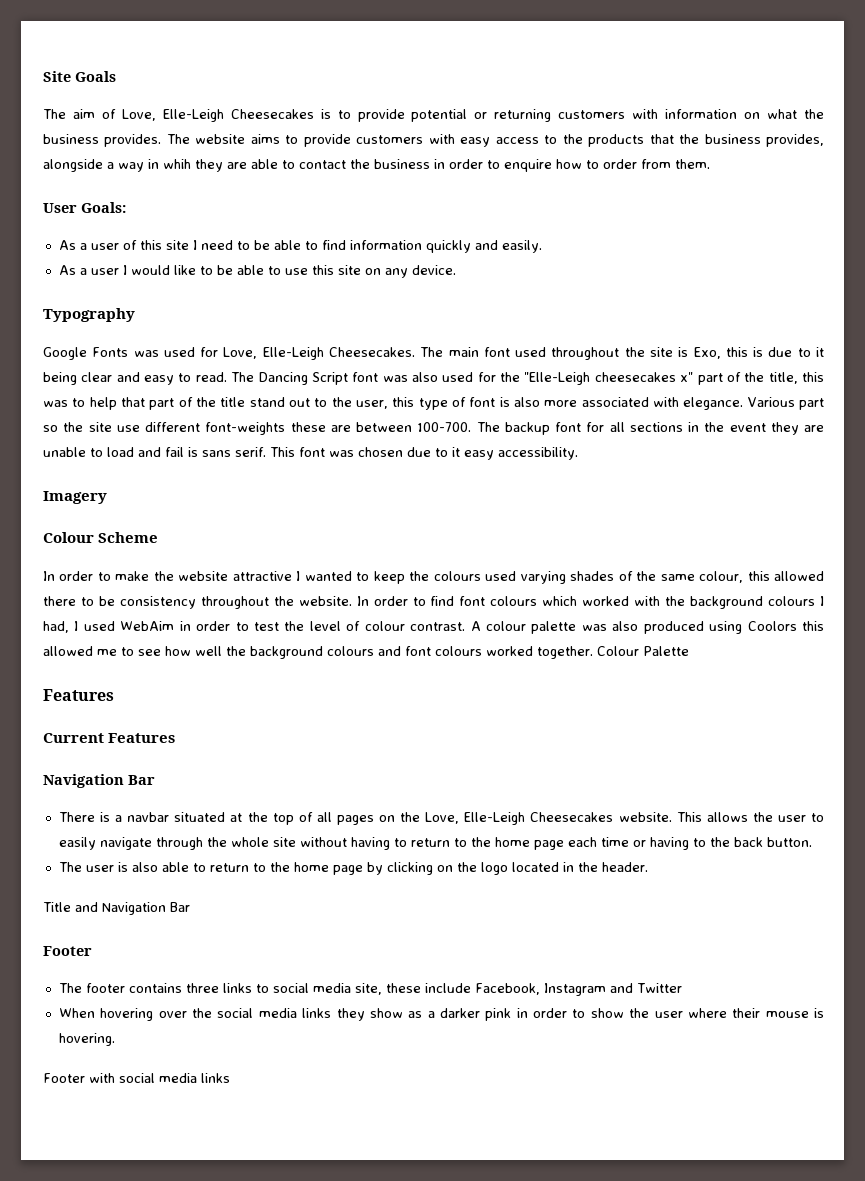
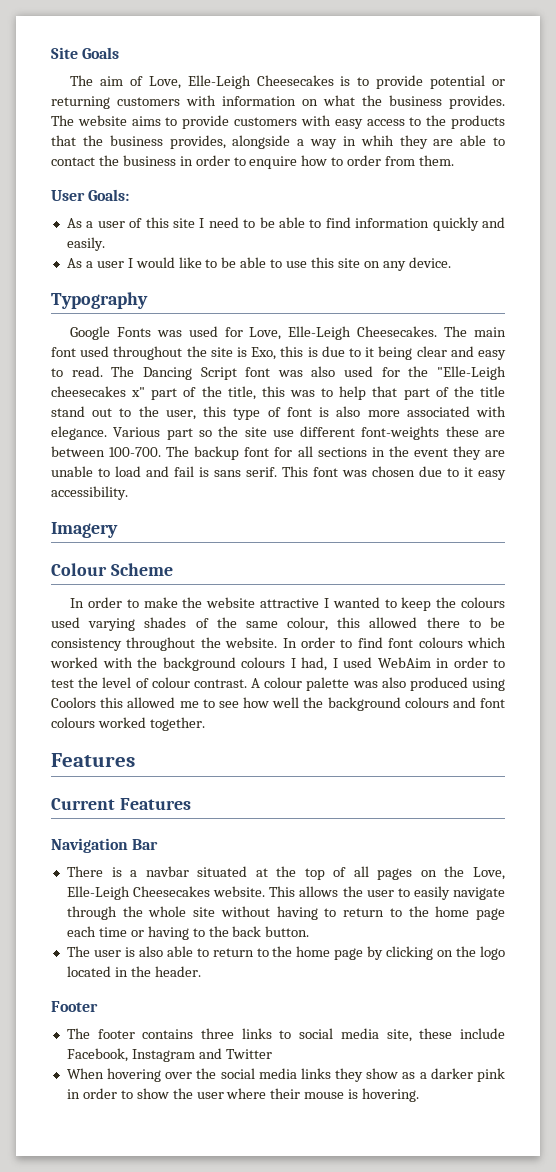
[597,646,689,656] Colour Palette -> (205, 724) none
[43,902,190,915] // Title and Navigation Bar -> (201, 971) none
[43,1073,230,1083] // Footer with social media links -> (420, 1095) none

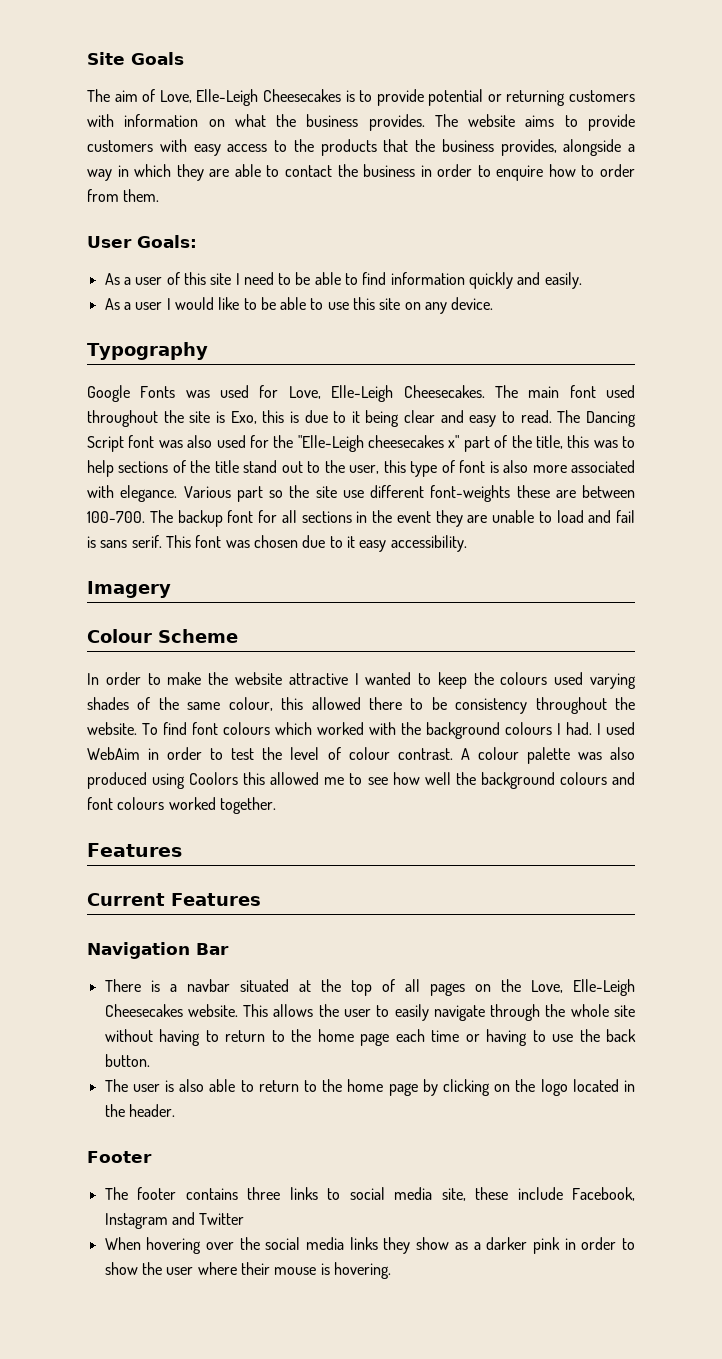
[360,135,394,146] whih -> [134,164,172,177] which
[372,386,430,400] that part -> [118,461,169,473] sections
[282,637,353,648] In order to -> [142,723,159,735] To
[301,657,327,671] had, -> [565,722,592,735] had.
(205, 932) none -> [552,1034,574,1042] use

